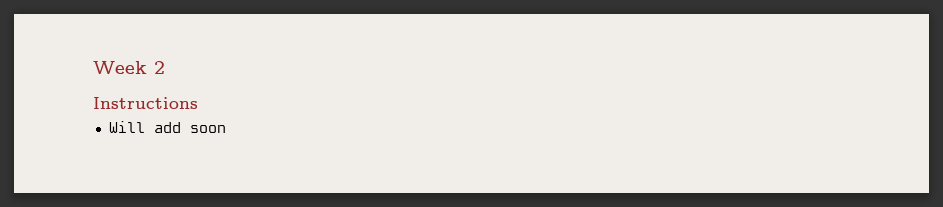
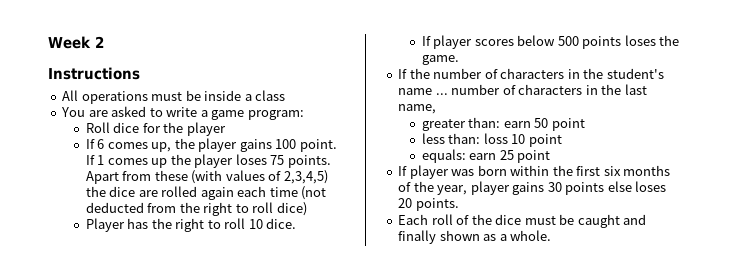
[108,121,226,133] Will add soon -> [62,90,286,104] [61,106,304,120] [85,122,226,136] [85,138,337,152] [85,154,331,168] [85,170,328,184] [85,186,327,200] [85,202,307,216] [85,218,297,232] [421,35,680,49] [421,55,459,65] [398,68,664,79] [398,84,647,95] [398,104,437,114] [421,117,585,131] [421,133,562,147] [421,149,551,163] [398,165,671,179] [398,181,667,195] [398,198,459,211] [398,214,647,228] [398,230,552,244] All operations must be inside a class // You are asked to write a game program: // Roll dice for the player // If 6 comes up, the player gains 100 point. If 1 comes up the player loses 75 points. Apart from these (with values of 2,3,4,5) the dice are rolled again each time (not deducted from the right to roll dice) // Player has the right to roll 10 dice. // If player scores below 500 points loses the game. // If the number of characters in the student's name ... number of characters in the last name, // greater than: earn 50 point // less than: loss 10 point // equals: earn 25 point // If player was born within the first six months of the year, player gains 30 points else loses 20 points. // Each roll of the dice must be caught and finally shown as a whole.

